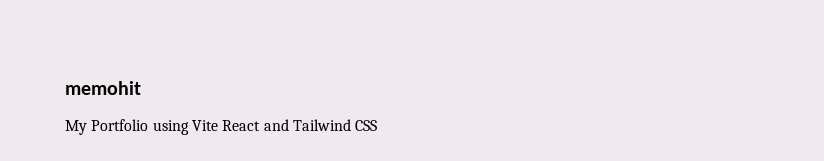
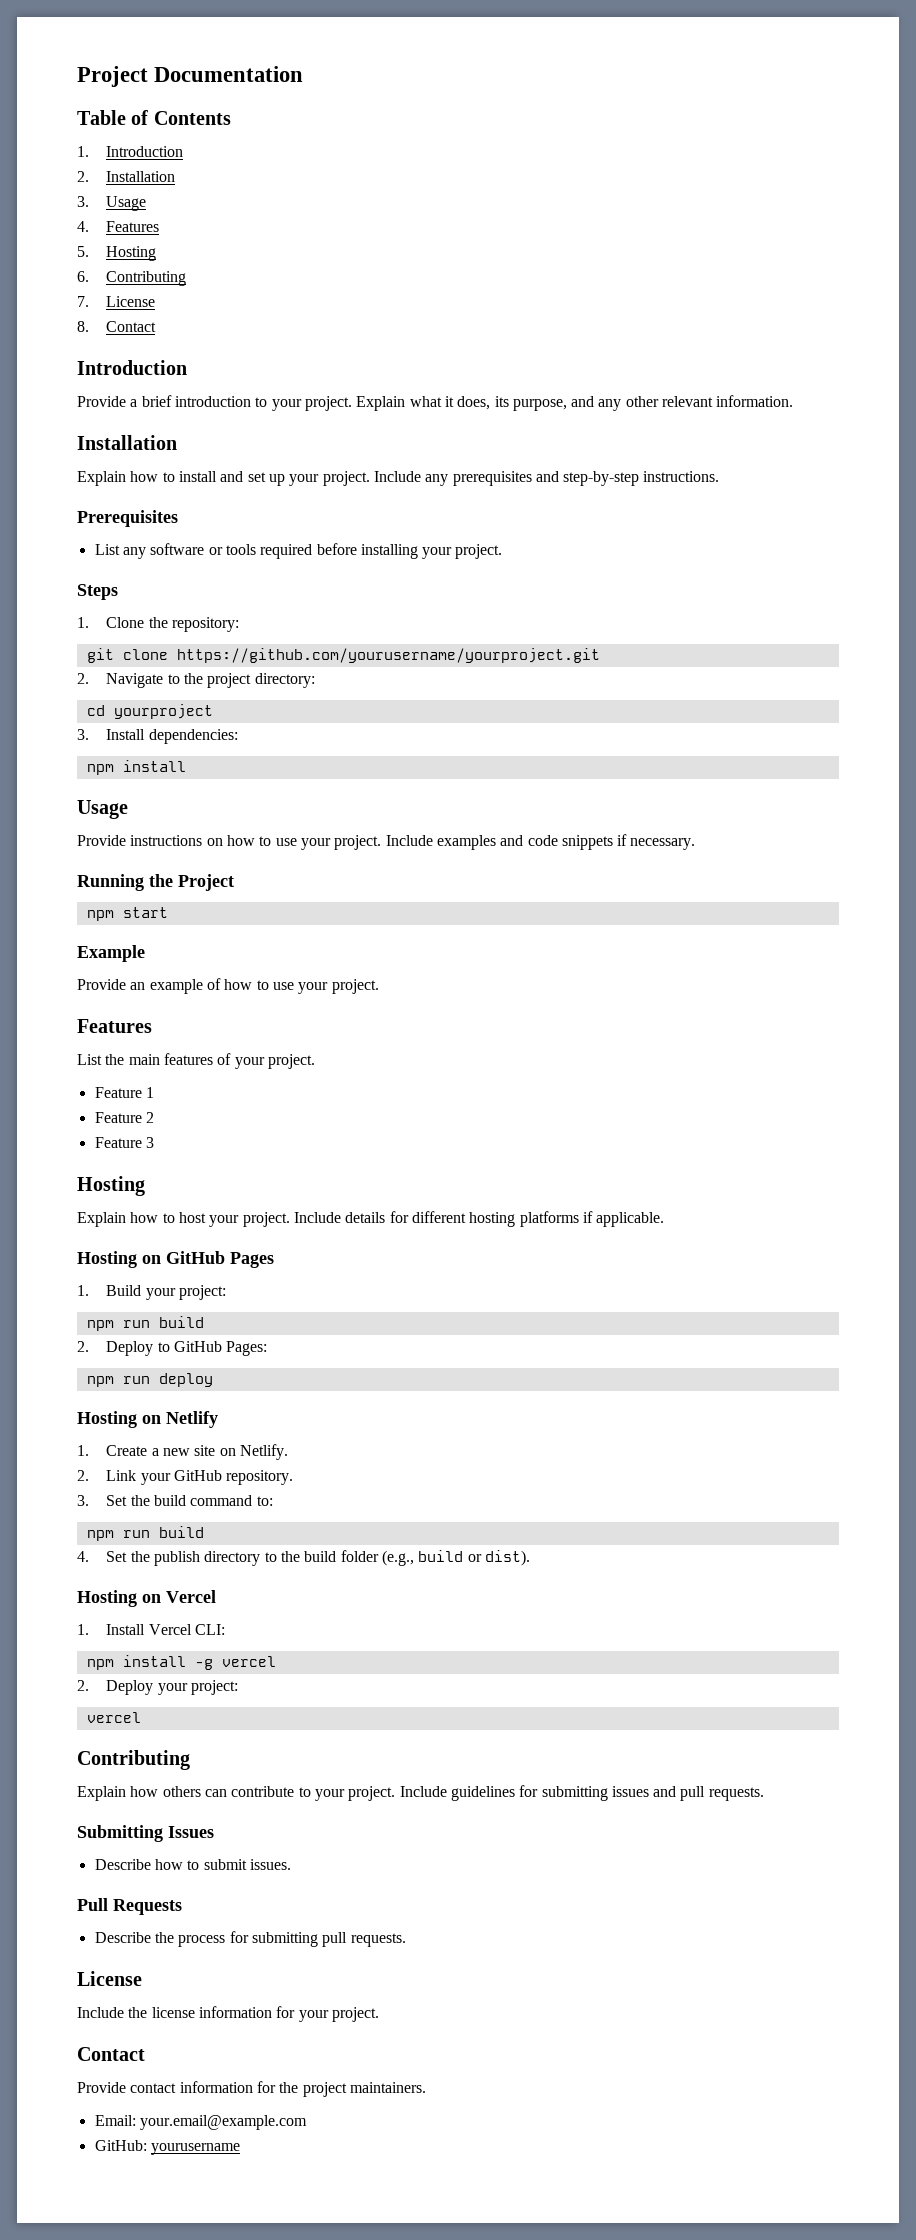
[65,81,141,95] [65,119,378,135] memohit // My Portfolio using Vite React and Tailwind CSS -> [77,66,304,87] [77,110,231,125] [77,146,184,157] [77,171,176,182] [77,196,147,211] [77,221,160,232] [77,246,157,261] [77,271,187,286] [77,296,156,307] [77,321,157,332] [77,360,187,375] [77,395,794,411] [77,435,177,450] [77,471,720,486] [77,510,178,527] [94,543,503,559] [77,584,118,600] [77,617,240,632] [86,648,600,663] [77,673,315,688] [86,704,213,719] [77,729,238,744] [86,760,186,775] [77,800,128,819] [77,834,696,850] [77,874,234,891] [86,907,168,921] [77,945,145,962] [77,978,379,994] [77,1019,152,1033] [77,1053,315,1069] [94,1087,154,1098] [94,1112,154,1123] [94,1137,154,1148] [77,1176,145,1196] [77,1211,665,1227] [77,1251,274,1268] [77,1285,227,1300] [86,1316,204,1331] [77,1341,268,1356] [86,1373,213,1387] [77,1411,218,1428] [77,1444,289,1460] [77,1470,294,1485] [77,1495,273,1506] [86,1526,204,1541] [77,1550,530,1566] [77,1590,216,1607] [77,1624,226,1635] [86,1655,276,1670] [77,1680,239,1695] [86,1712,141,1723] [77,1750,190,1770] [77,1785,764,1801] [77,1825,214,1842] [94,1859,291,1870] [77,1898,182,1915] [94,1931,406,1947] [77,1971,142,1986] [77,2006,379,2022] [77,2047,145,2061] [77,2081,426,2097] [94,2115,307,2130] [94,2140,240,2155] Project Documentation // Table of Contents // 1. Introduction // 2. Installation // 3. Usage // 4. Features // 5. Hosting // 6. Contributing // 7. License // 8. Contact // Introduction // Provide a brief introduction to your project. Explain what it does, its purpose, and any other relevant information. // Installation // Explain how to install and set up your project. Include any prerequisites and step-by-step instructions. // Prerequisites // List any software or tools required before installing your project. // Steps // 1. Clone the repository: // git clone https://github.com/yourusername/yourproject.git // 2. Navigate to the project directory: // cd yourproject // 3. Install dependencies: // npm install // Usage // Provide instructions on how to use your project. Include examples and code snippets if necessary. // Running the Project // npm start // Example // Provide an example of how to use your project. // Features // List the main features of your project. // Feature 1 // Feature 2 // Feature 3 // Hosting // Explain how to host your project. Include details for different hosting platforms if applicable. // Hosting on GitHub Pages // 1. Build your project: // npm run build // 2. Deploy to GitHub Pages: // npm run deploy // Hosting on Netlify // 1. Create a new site on Netlify. // 2. Link your GitHub repository. // 3. Set the build command to: // npm run build // 4. Set the publish directory to the build folder (e.g., build or dist). // Hosting on Vercel // 1. Install Vercel CLI: // npm install -g vercel // 2. Deploy your project: // vercel // Contributing // Explain how others can contribute to your project. Include guidelines for submitting issues and pull requests. // Submitting Issues // Describe how to submit issues. // Pull Requests // Describe the process for submitting pull requests. // License // Include the license information for your project. // Contact // Provide contact information for the project maintainers. // Email: your.email@example.com // GitHub: yourusername

